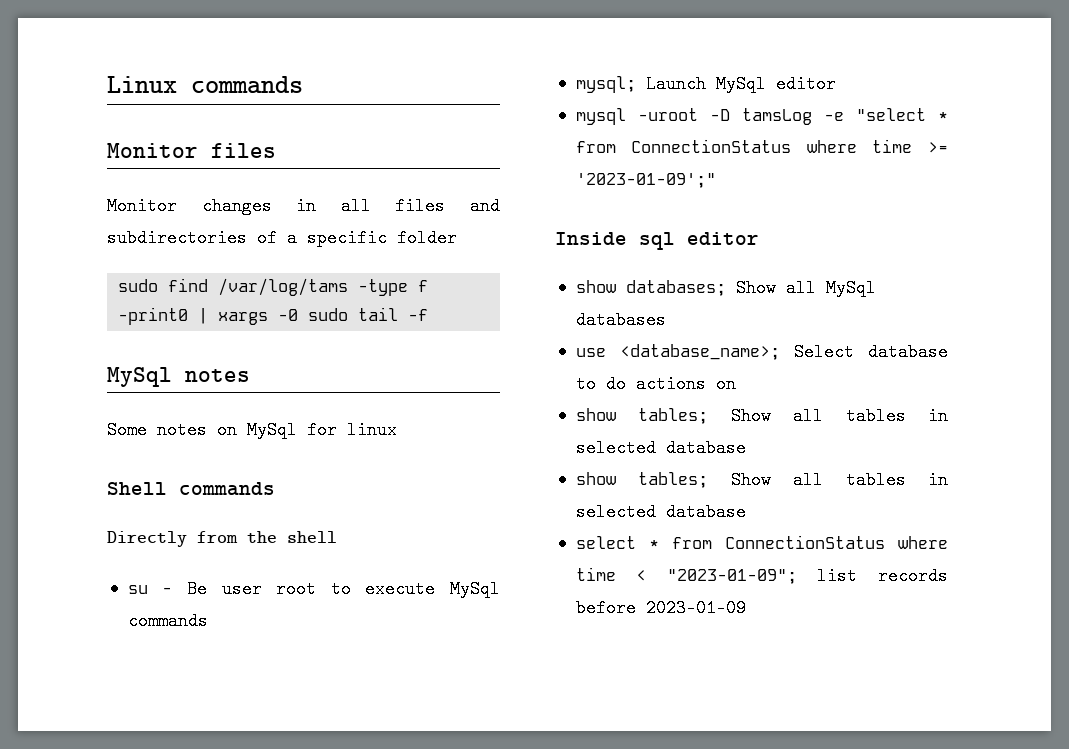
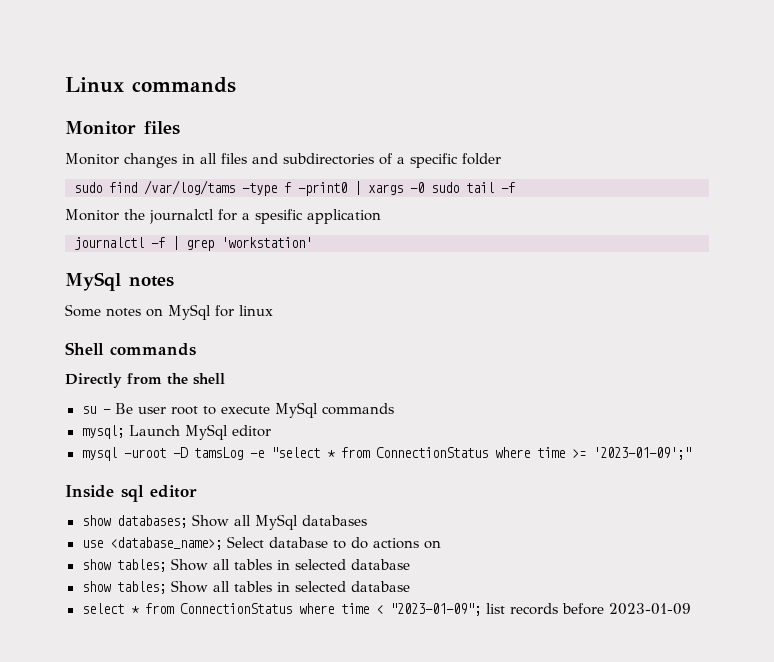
(429, 315) none -> [65,209,381,224] [74,236,312,251] // Monitor the journalctl for a spesific application // journalctl -f | grep 'workstation'

